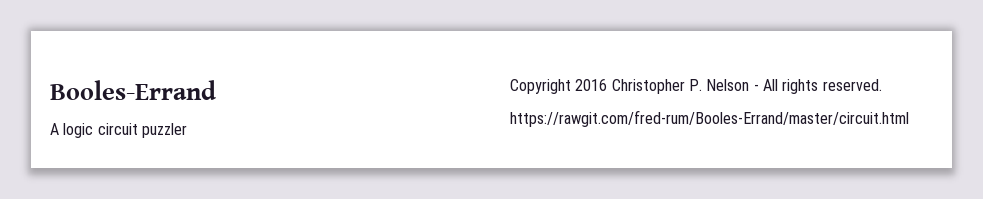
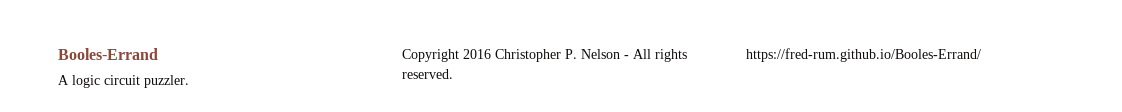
[141,123,187,138] puzzler -> [144,75,189,88] puzzler.
[510,110,909,127] https://rawgit.com/fred-rum/Booles-Errand/master/circuit.html -> [746,48,981,62] https://fred-rum.github.io/Booles-Errand/

